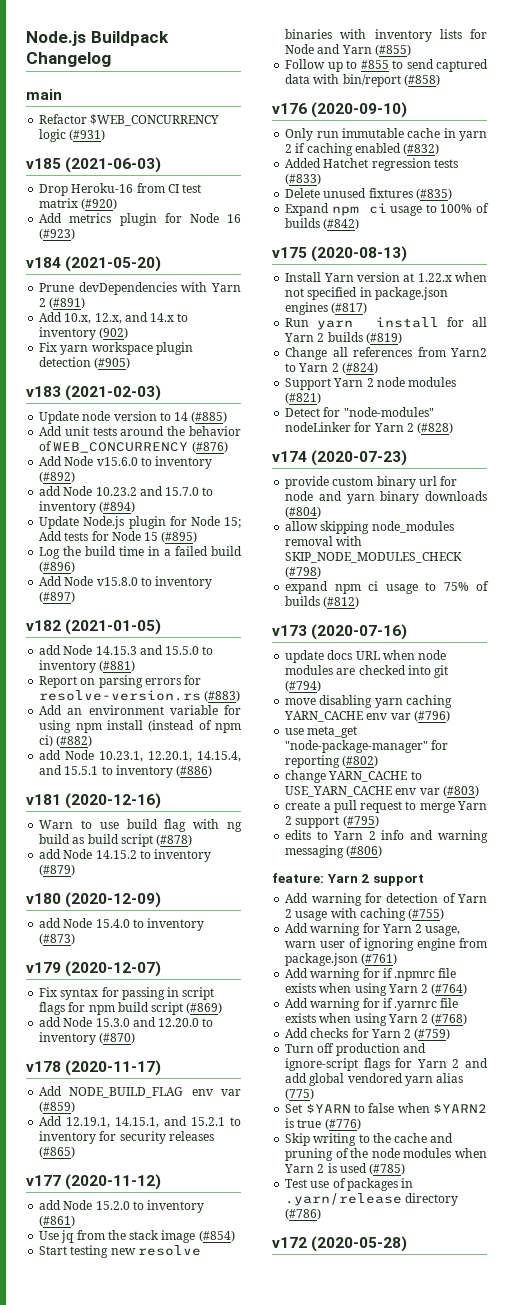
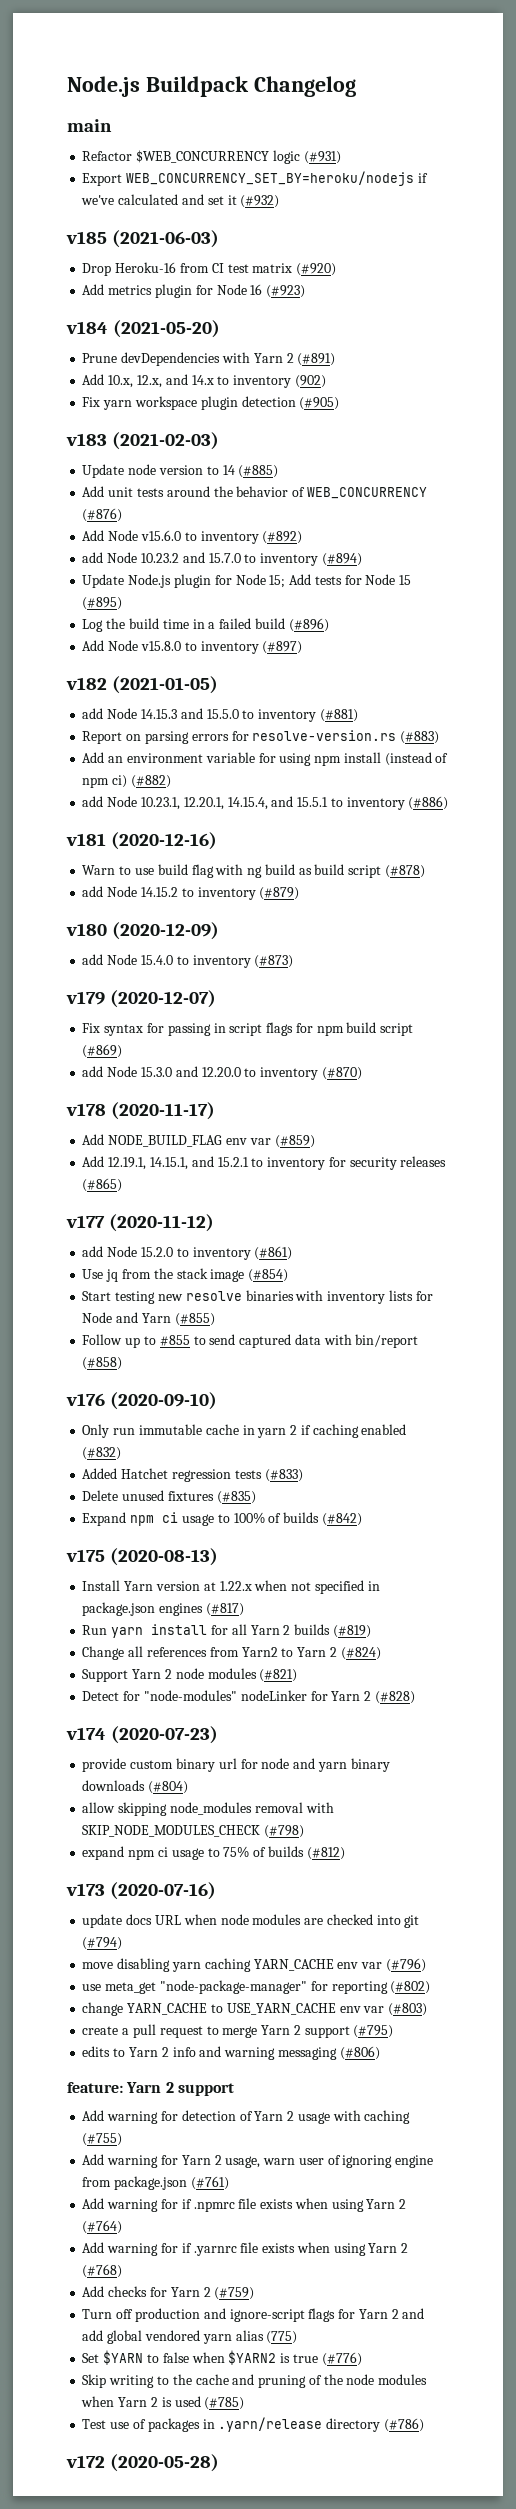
(106, 135) none -> [82,171,428,186] [81,194,280,208] // Export WEB_CONCURRENCY_SET_BY=heroku/nodejs if we've calculated and set it (#932)

